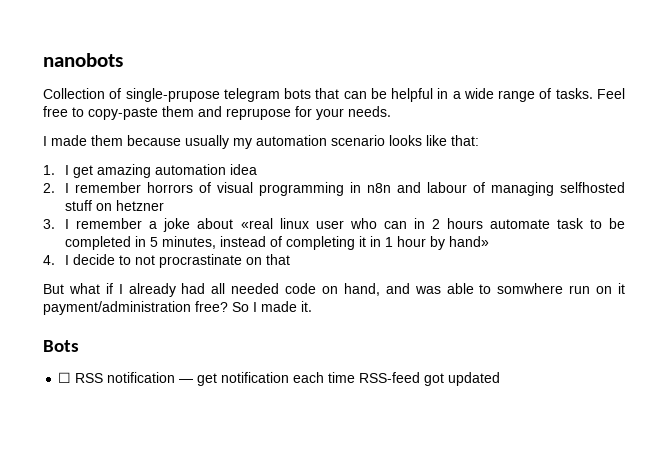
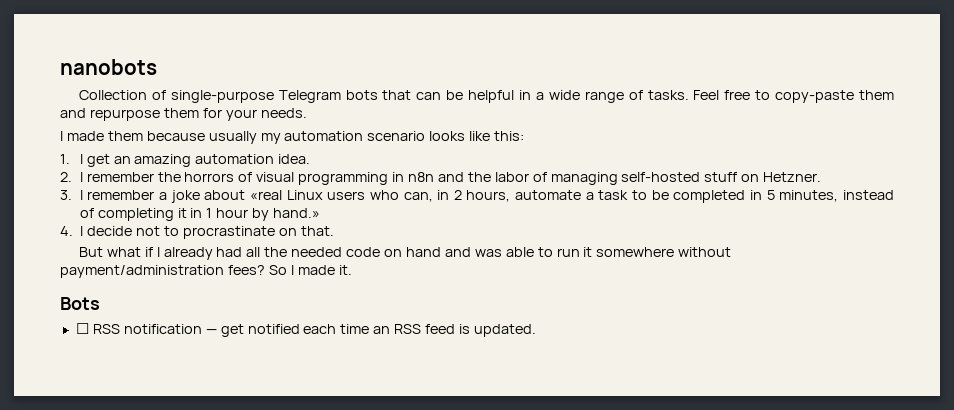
[125,88,280,102] single-prupose telegram -> [170,90,341,103] single-purpose Telegram
[226,108,291,120] reprupose -> [89,108,199,121] repurpose them
[451,135,479,146] that: -> [494,131,525,141] this:
(94, 171) none -> [113,156,131,164] an
[230,164,258,175] idea -> [278,154,311,164] idea.
(142, 187) none -> [157,172,181,182] the
[427,182,468,193] labour -> [467,172,529,182] the labor
[560,182,626,193] selfhosted -> [621,172,701,182] self-hosted
[116,200,165,211] hetzner -> [763,172,822,182] Hetzner.
[279,218,550,229] linux user who can in 2 hours automate -> [286,190,594,202] Linux users who can, in 2 hours, automate a
[449,236,490,247] hand» -> [273,208,321,218] hand.»
[119,255,156,265] to not -> [136,226,179,236] not to
[266,254,291,265] that -> [300,226,334,236] that.
(226, 288) none -> [264,247,288,257] the
[343,283,380,296] hand, -> [405,247,441,257] hand
[497,283,626,294] [43,301,228,315] somwhere run on it payment/administration free? -> [556,247,732,257] [60,265,265,278] run it somewhere without payment/administration fees?
[221,372,290,383] notification -> [247,324,300,334] notified
[359,372,501,386] RSS-feed got updated -> [373,324,536,337] an RSS feed is updated.

